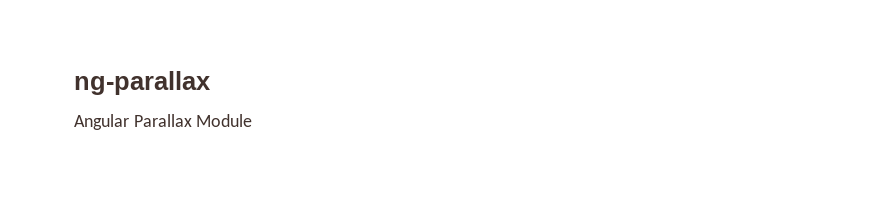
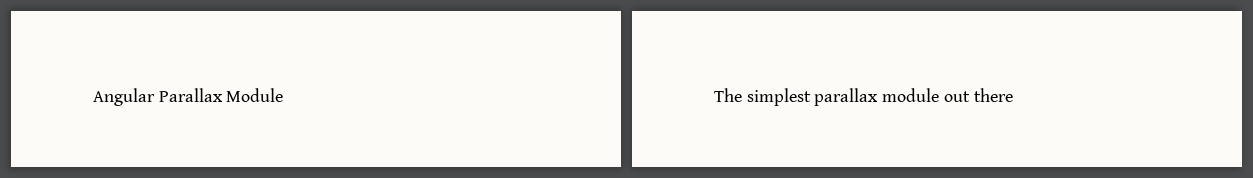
[74,71,210,95] ng-parallax // -> (93, 97) none
(253, 120) none -> [714,88,1013,106] // The simplest parallax module out there

